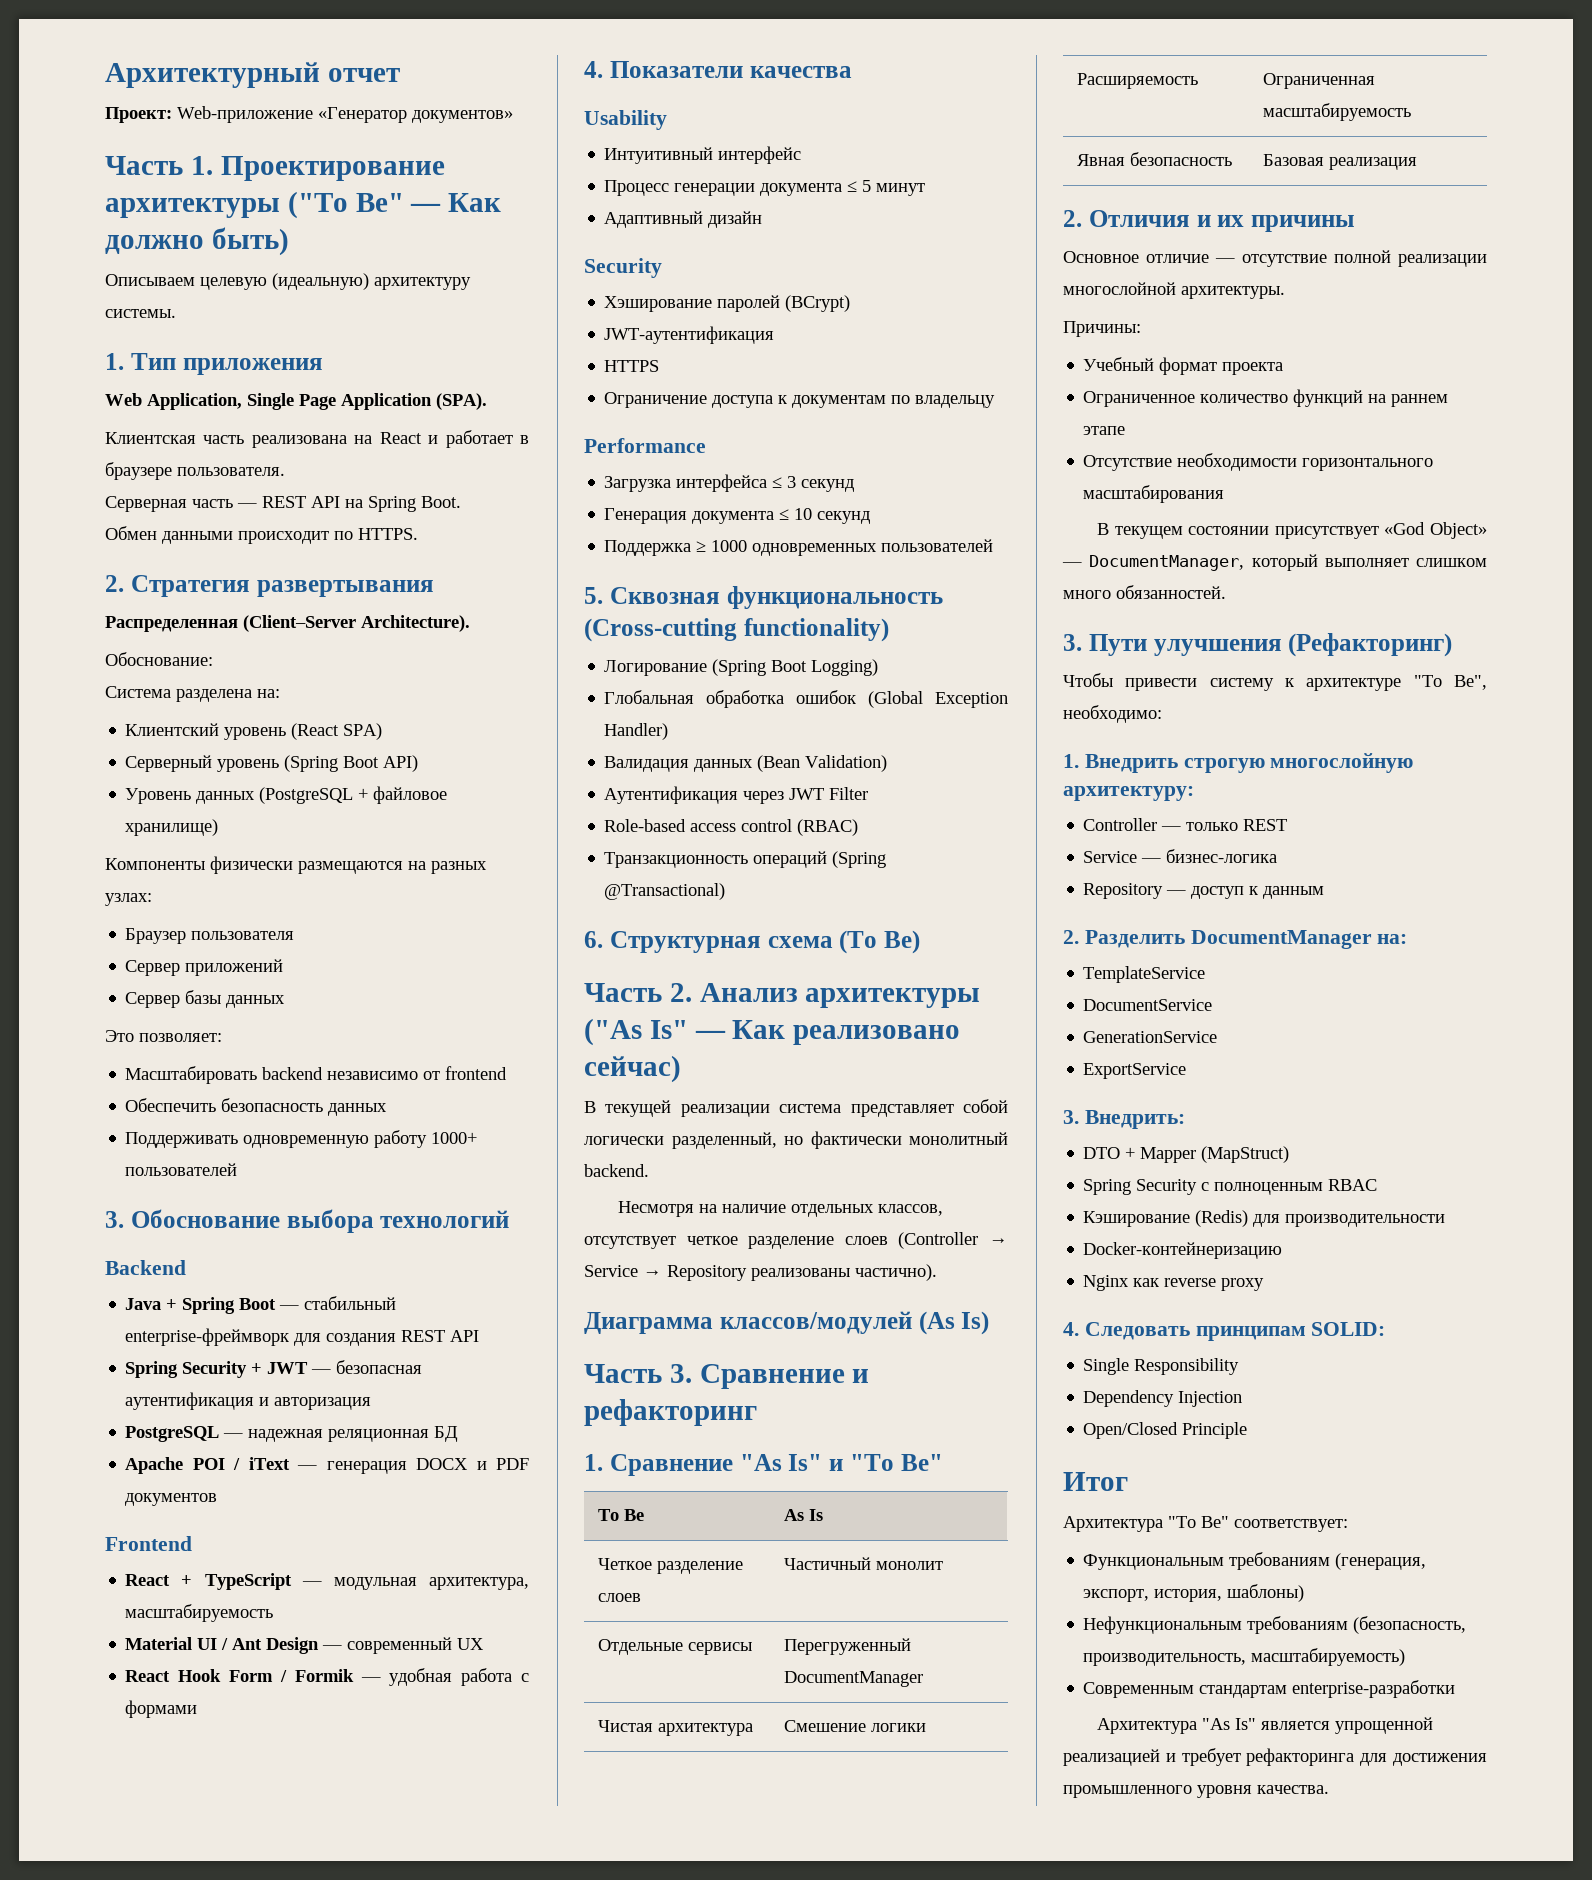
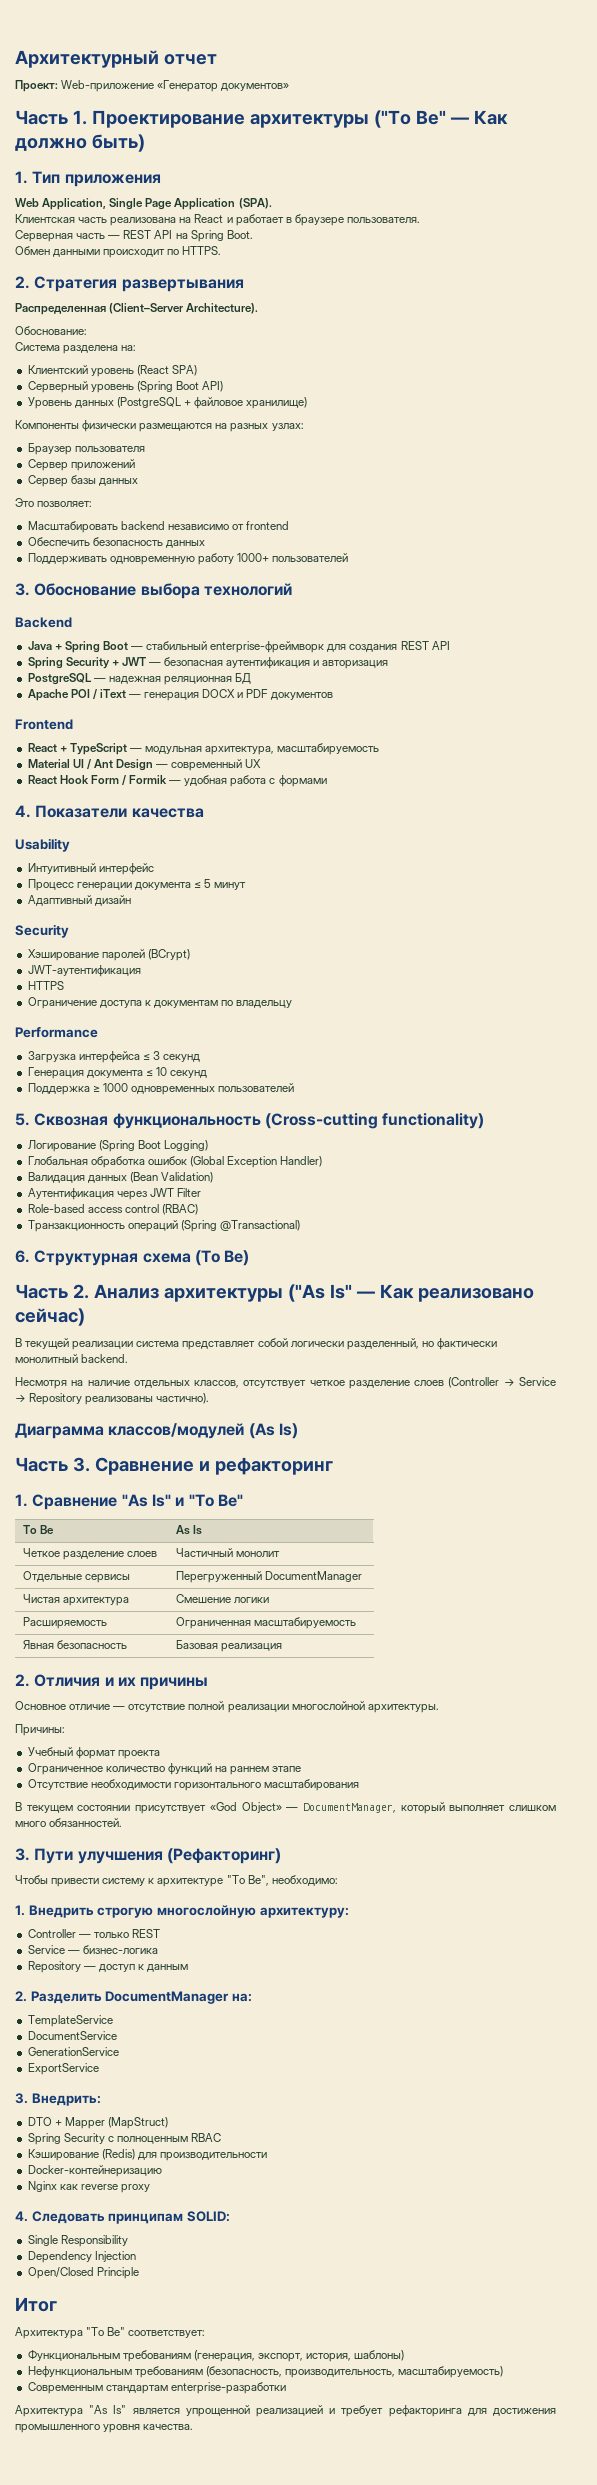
[105,273,471,290] [105,309,176,318] // Описываем целевую (идеальную) архитектуру системы. -> (145, 143) none

